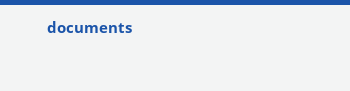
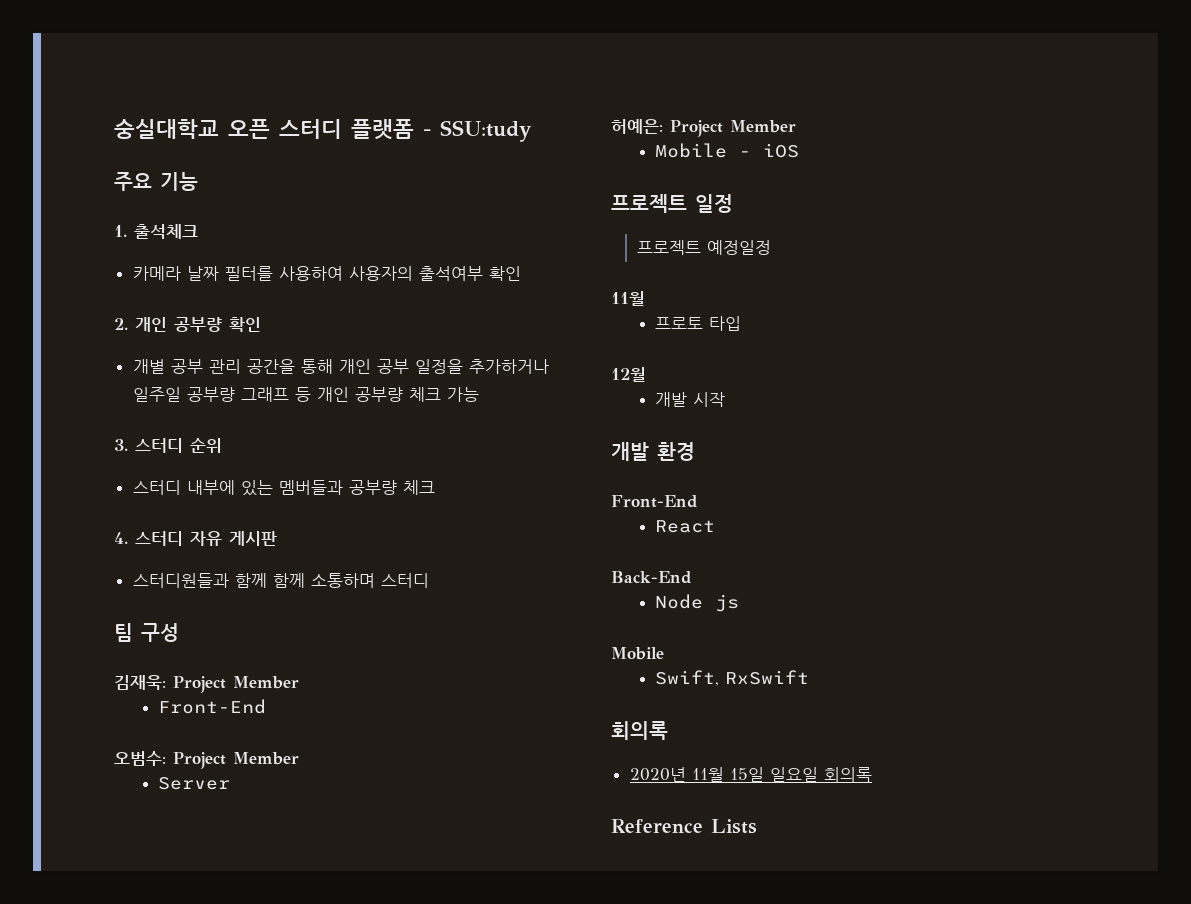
[47,21,132,33] documents -> [114,119,532,142] [114,172,198,191] [114,224,198,239] [132,266,521,281] [114,317,261,332] [132,359,549,374] [132,387,479,402] [114,438,222,453] [132,480,435,496] [114,531,277,546] [132,573,429,588] [114,623,179,642] [114,675,299,693] [158,699,267,714] [114,751,299,769] [158,777,231,790] [611,119,796,137] [655,143,800,158] [611,194,733,213] [636,240,771,255] [611,291,645,306] [655,316,742,331] [611,367,646,382] [655,392,726,407] [611,442,695,461] [611,495,698,508] [655,520,716,533] [611,571,692,584] [655,594,740,612] [611,647,664,660] [655,670,810,686] [611,721,668,740] [629,767,872,782] [611,819,757,834] 숭실대학교 오픈 스터디 플랫폼 - SSU:tudy // 주요 기능 // 1. 출석체크 // 카메라 날짜 필터를 사용하여 사용자의 출석여부 확인 // 2. 개인 공부량 확인 // 개별 공부 관리 공간을 통해 개인 공부 일정을 추가하거나 일주일 공부량 그래프 등 개인 공부량 체크 가능 // 3. 스터디 순위 // 스터디 내부에 있는 멤버들과 공부량 체크 // 4. 스터디 자유 게시판 // 스터디원들과 함께 함께 소통하며 스터디 // 팀 구성 // 김재욱: Project Member // Front-End // 오범수: Project Member // Server // 허예은: Project Member // Mobile - iOS // 프로젝트 일정 // 프로젝트 예정일정 // 11월 // 프로토 타입 // 12월 // 개발 시작 // 개발 환경 // Front-End // React // Back-End // Node js // Mobile // Swift, RxSwift // 회의록 // 2020년 11월 15일 일요일 회의록 // Reference Lists

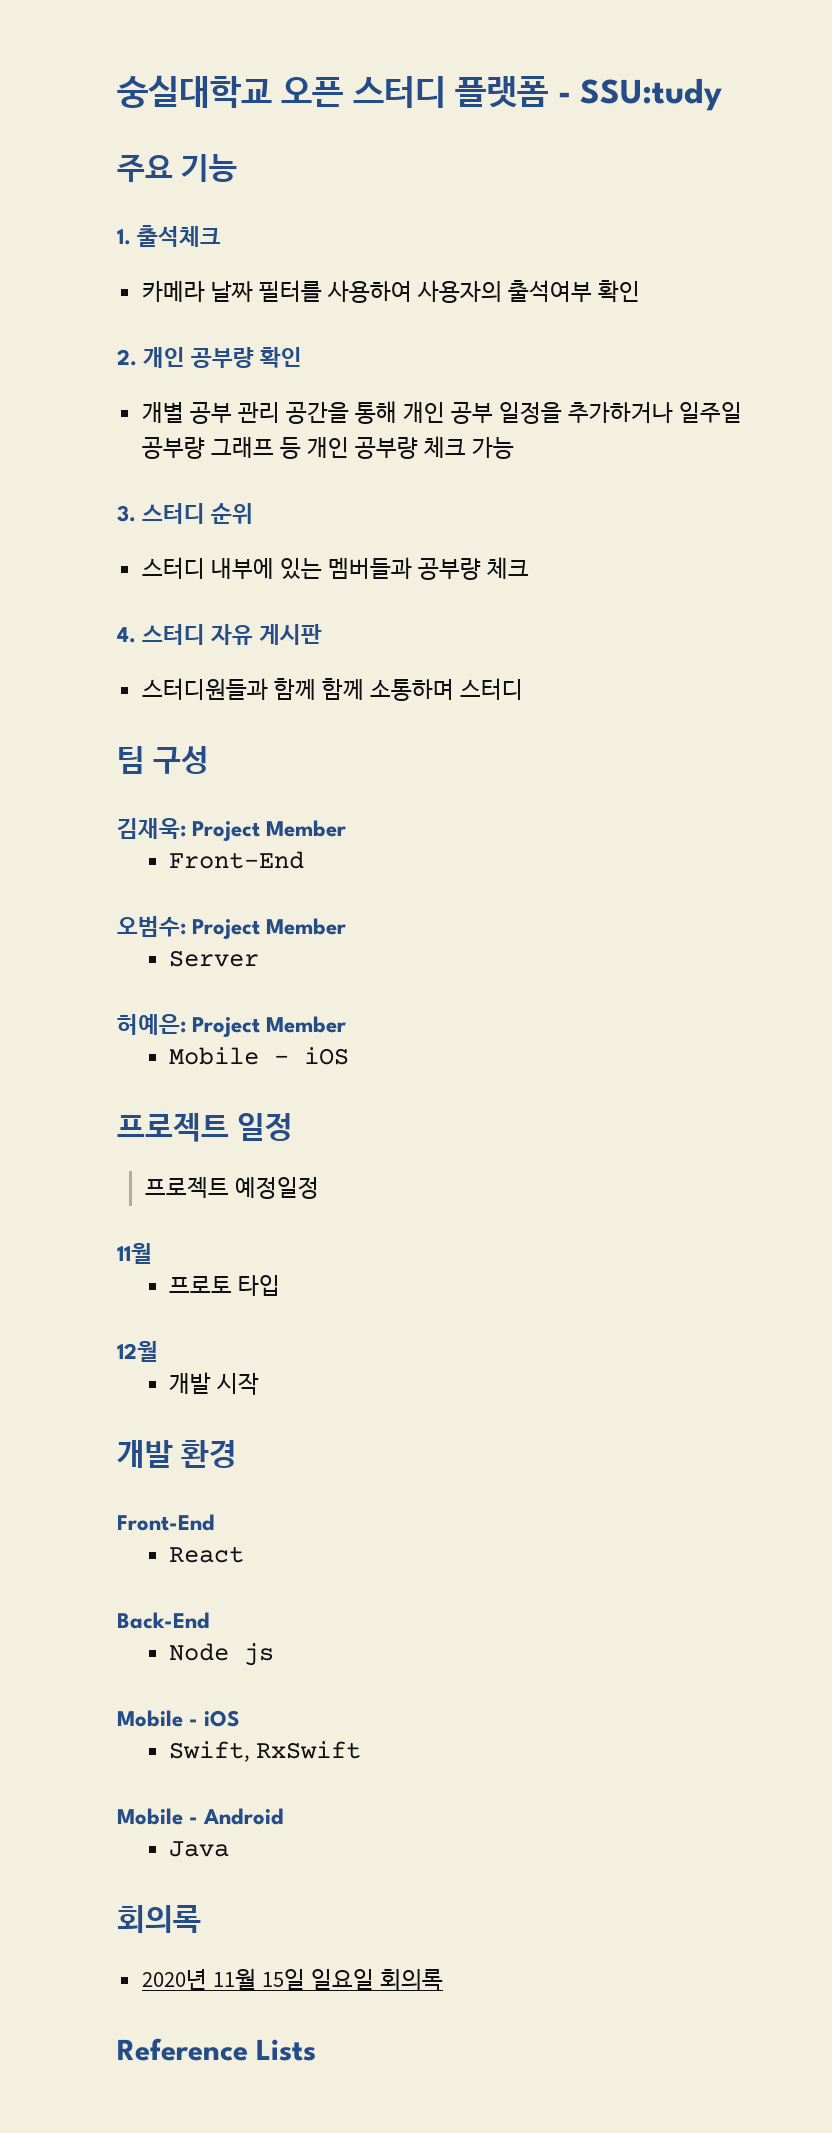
(664, 653) none -> [189,1710,241,1727] - iOS
(810, 677) none -> [117,1808,285,1825] [169,1841,230,1857] // Mobile - Android // Java

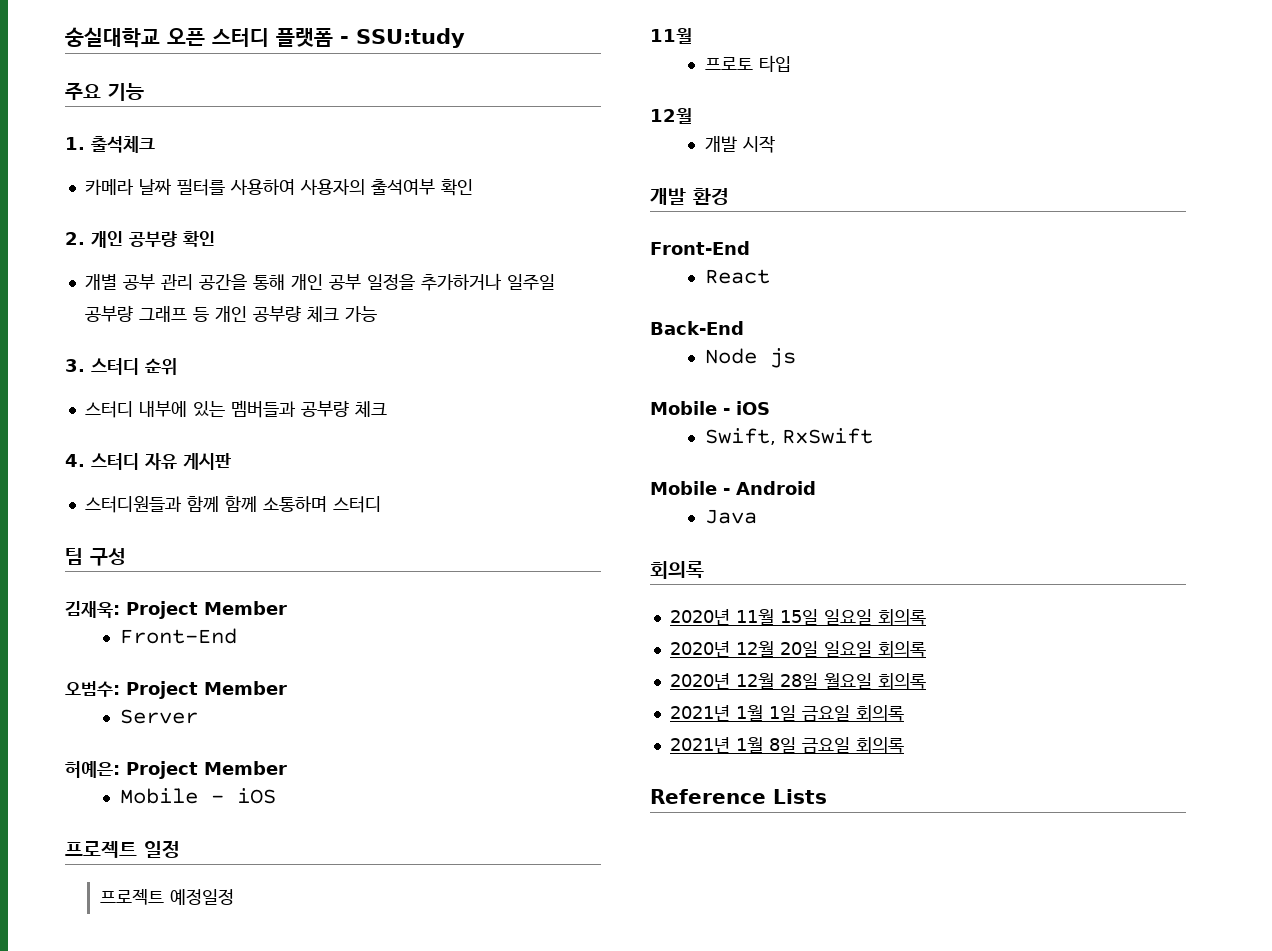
(444, 1980) none -> [669,641,926,658] [669,673,926,690] [669,705,904,722] [669,737,904,754] // 2020년 12월 20일 일요일 회의록 // 2020년 12월 28일 월요일 회의록 // 2021년 1월 1일 금요일 회의록 // 2021년 1월 8일 금요일 회의록

